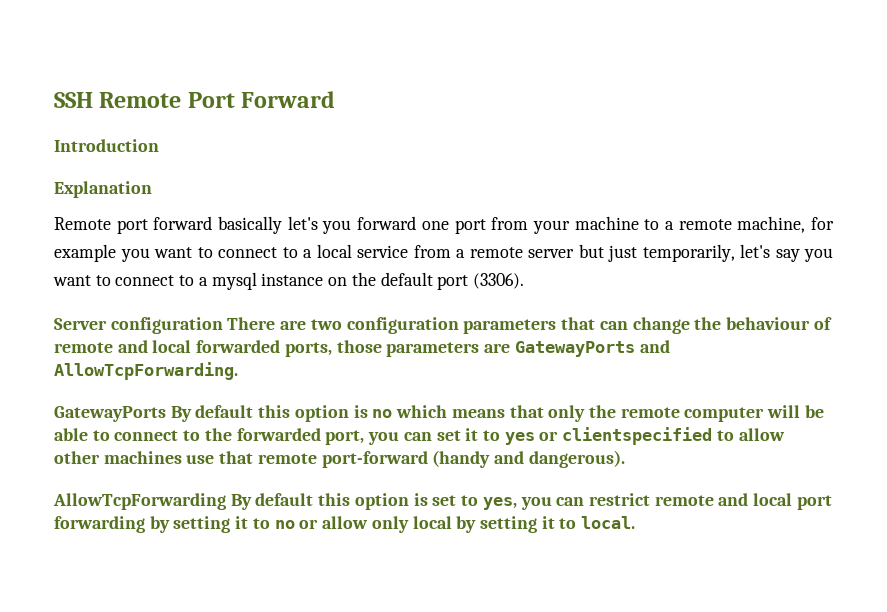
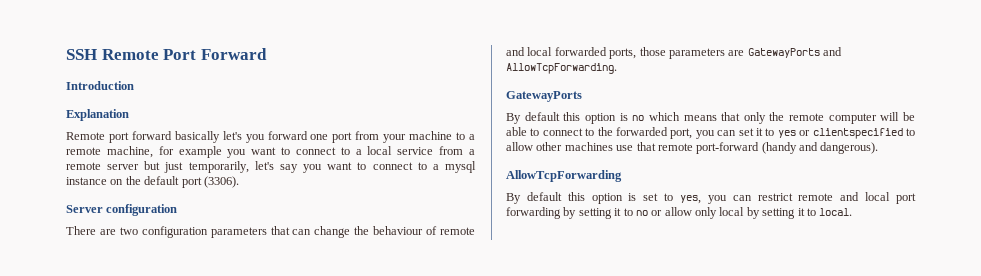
(223, 325) none -> (178, 210) //
(166, 414) none -> (582, 96) //
(226, 501) none -> (622, 176) //

